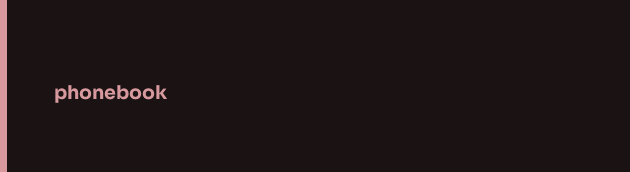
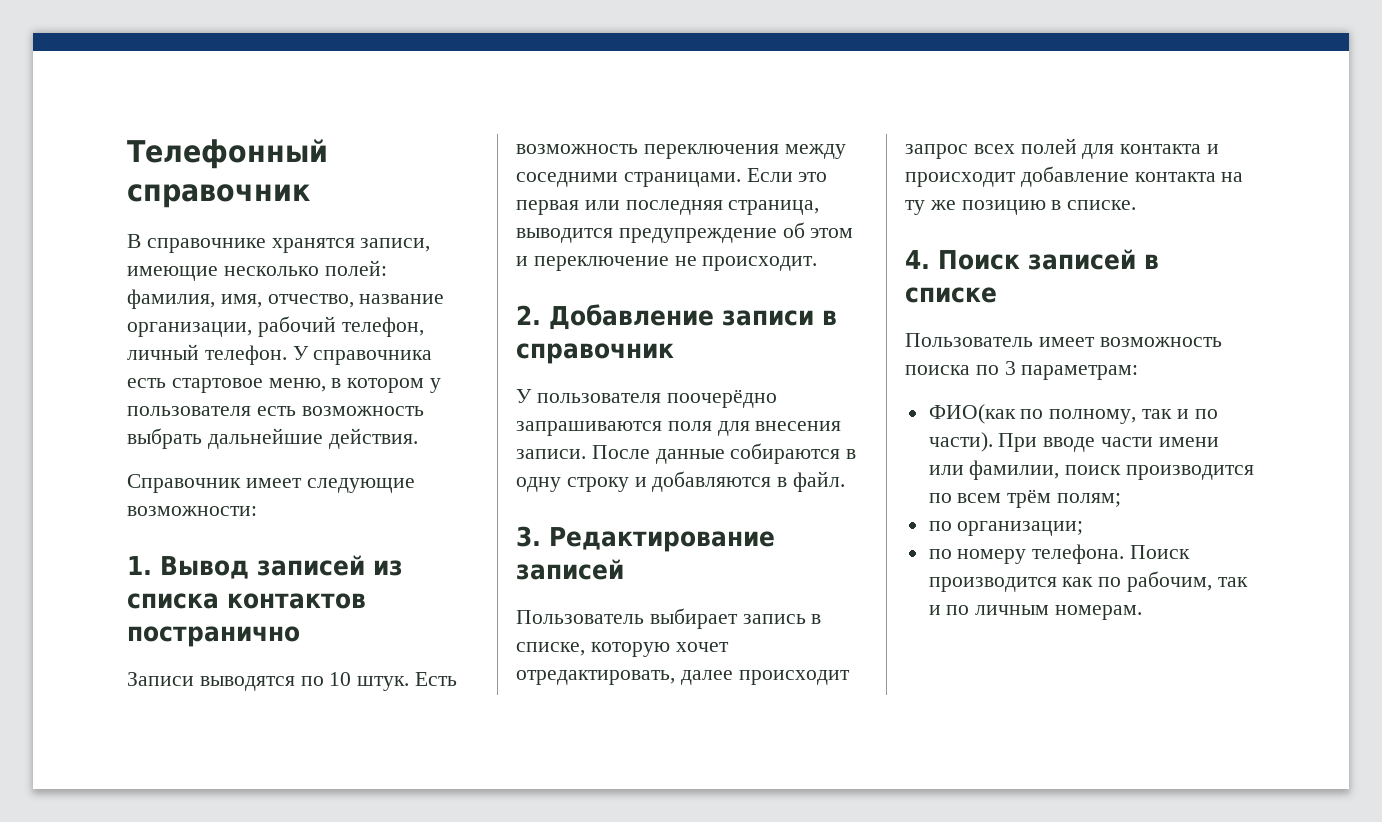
[54,85,168,103] phonebook -> [127,139,328,169] [127,184,310,208] [127,234,431,253] [127,260,387,281] [127,289,445,309] [127,316,424,337] [127,344,433,365] [127,378,442,393] [127,406,424,416] [127,428,418,449] [127,474,415,493] [127,506,257,516] [127,555,403,579] [127,593,366,609] [127,626,300,647] [127,672,458,691] [516,144,846,159] [516,168,828,187] [516,200,820,215] [516,222,854,243] [516,256,818,271] [516,304,837,330] [516,343,674,364] [516,389,777,408] [516,421,842,436] [516,443,857,464] [516,471,846,492] [516,526,775,552] [516,559,624,580] [516,608,822,629] [516,642,729,657] [516,670,850,685] [905,138,1220,159] [905,166,1244,187] [905,200,1137,215] [905,249,1159,270] [905,287,997,303] [905,333,1222,347] [905,361,1139,380] [928,404,1218,424] [928,432,1219,452] [928,460,1255,480] [928,489,1122,508] [928,521,1084,536] [928,544,1191,564] [928,571,1248,592] [928,605,1143,620] Телефонный справочник // В справочнике хранятся записи, имеющие несколько полей: фамилия, имя, отчество, название организации, рабочий телефон, личный телефон. У справочника есть стартовое меню, в котором у пользователя есть возможность выбрать дальнейшие действия. // Справочник имеет следующие возможности: // 1. Вывод записей из списка контактов постранично // Записи выводятся по 10 штук. Есть возможность переключения между соседними страницами. Если это первая или последняя страница, выводится предупреждение об этом и переключение не происходит. // 2. Добавление записи в справочник // У пользователя поочерёдно запрашиваются поля для внесения записи. После данные собираются в одну строку и добавляются в файл. // 3. Редактирование записей // Пользователь выбирает запись в списке, которую хочет отредактировать, далее происходит запрос всех полей для контакта и происходит добавление контакта на ту же позицию в списке. // 4. Поиск записей в списке // Пользователь имеет возможность поиска по 3 параметрам: // ФИО(как по полному, так и по части). При вводе части имени или фамилии, поиск производится по всем трём полям; // по организации; // по номеру телефона. Поиск производится как по рабочим, так и по личным номерам.

